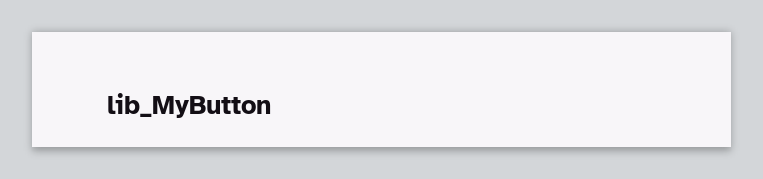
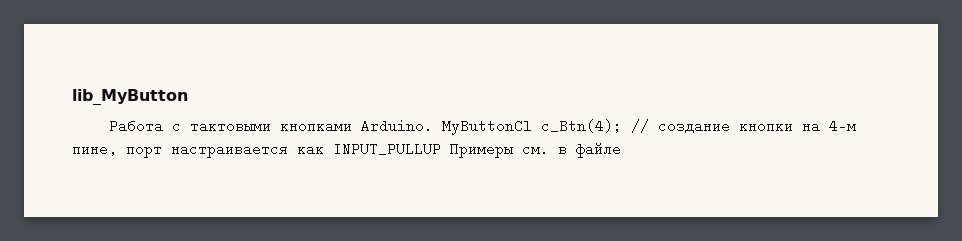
(271, 105) none -> [109,117,857,135] [72,140,621,158] // Работа с тактовыми кнопками Arduino. MyButtonCl c_Btn(4); // создание кнопки на 4-м пине, порт настраивается как INPUT_PULLUP Примеры см. в файле

